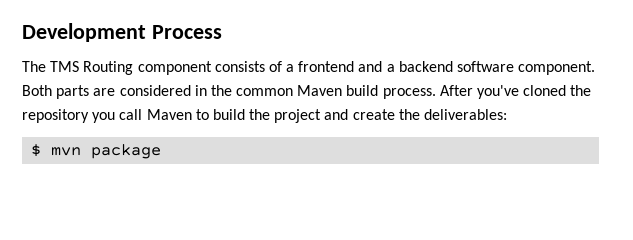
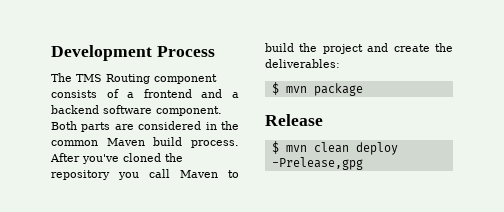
(162, 151) none -> [265,114,323,126] [271,141,398,155] [271,157,363,170] // Release // $ mvn clean deploy -Prelease,gpg

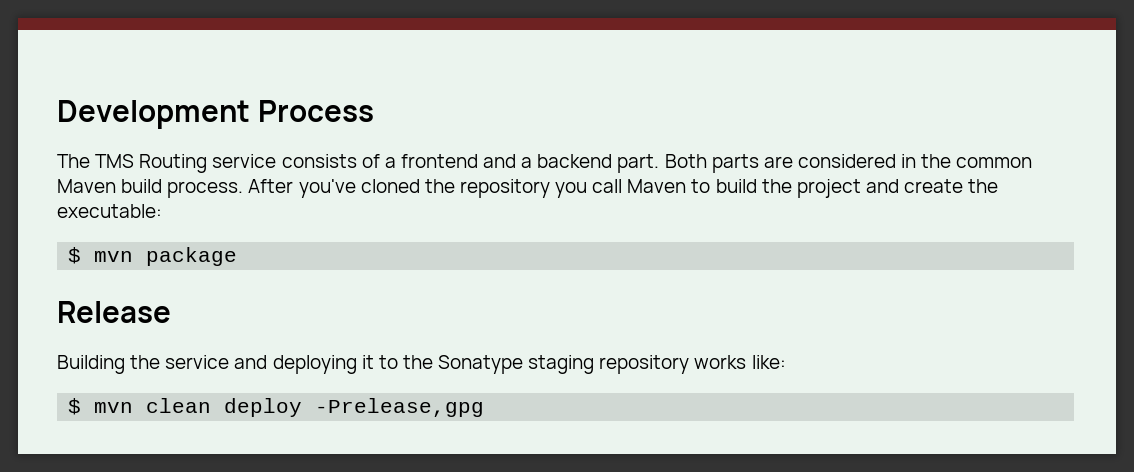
[154,74,217,84] component -> [212,154,277,168] service
[103,105,222,116] software component. -> [617,154,660,173] part.
[265,59,340,68] deliverables: -> [57,204,162,218] executable:
(323, 120) none -> [57,355,786,374] // Building the service and deploying it to the Sonatype staging repository works like:

